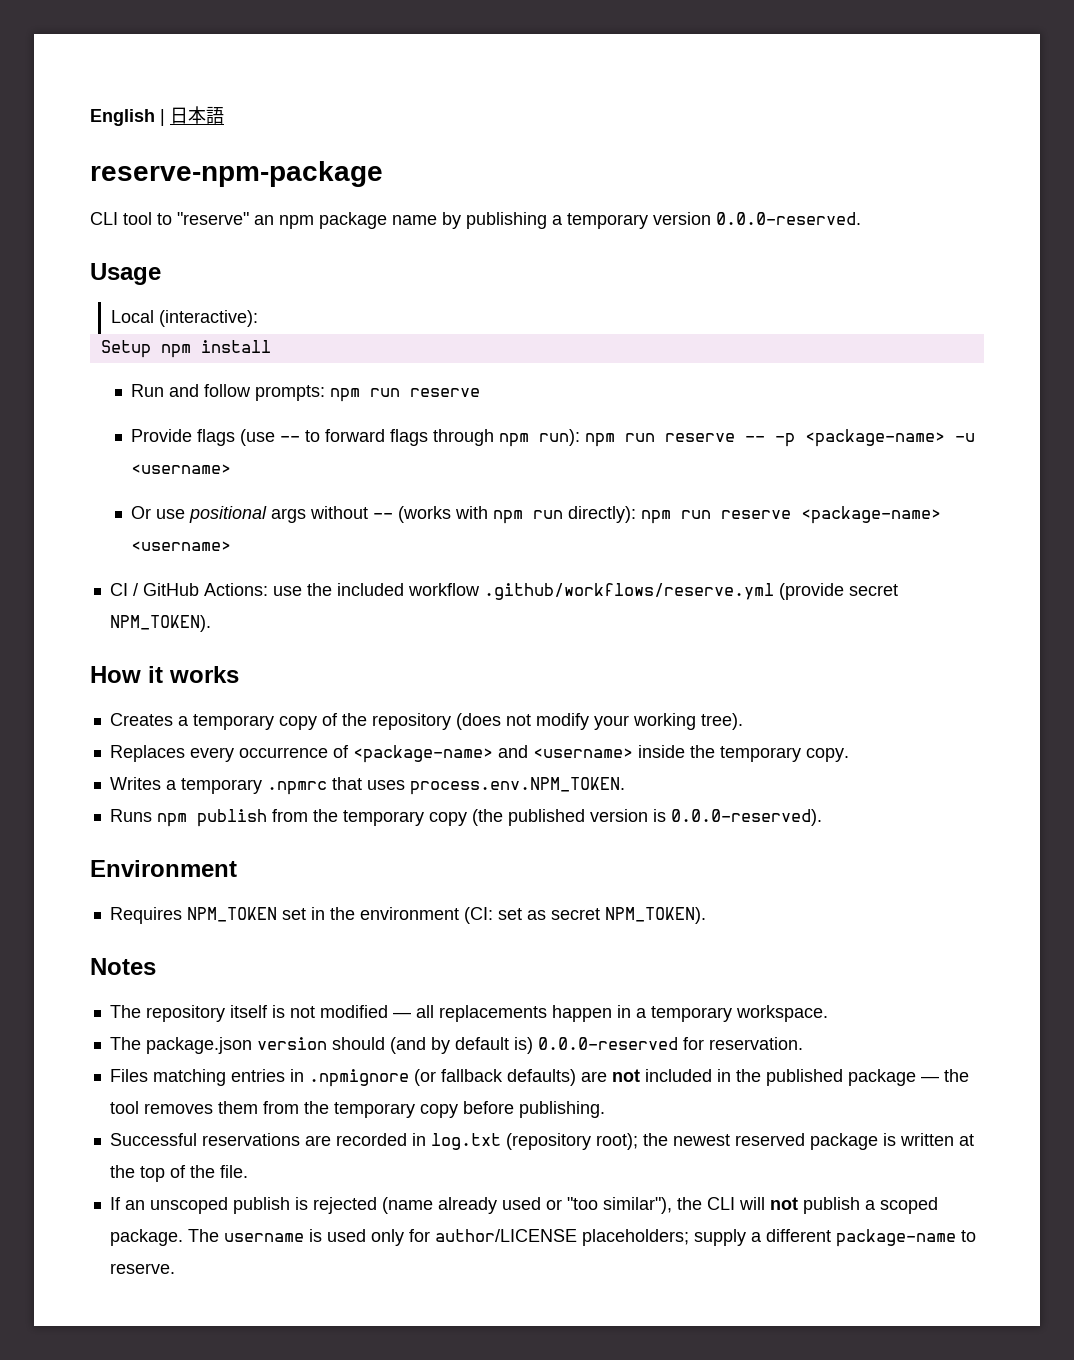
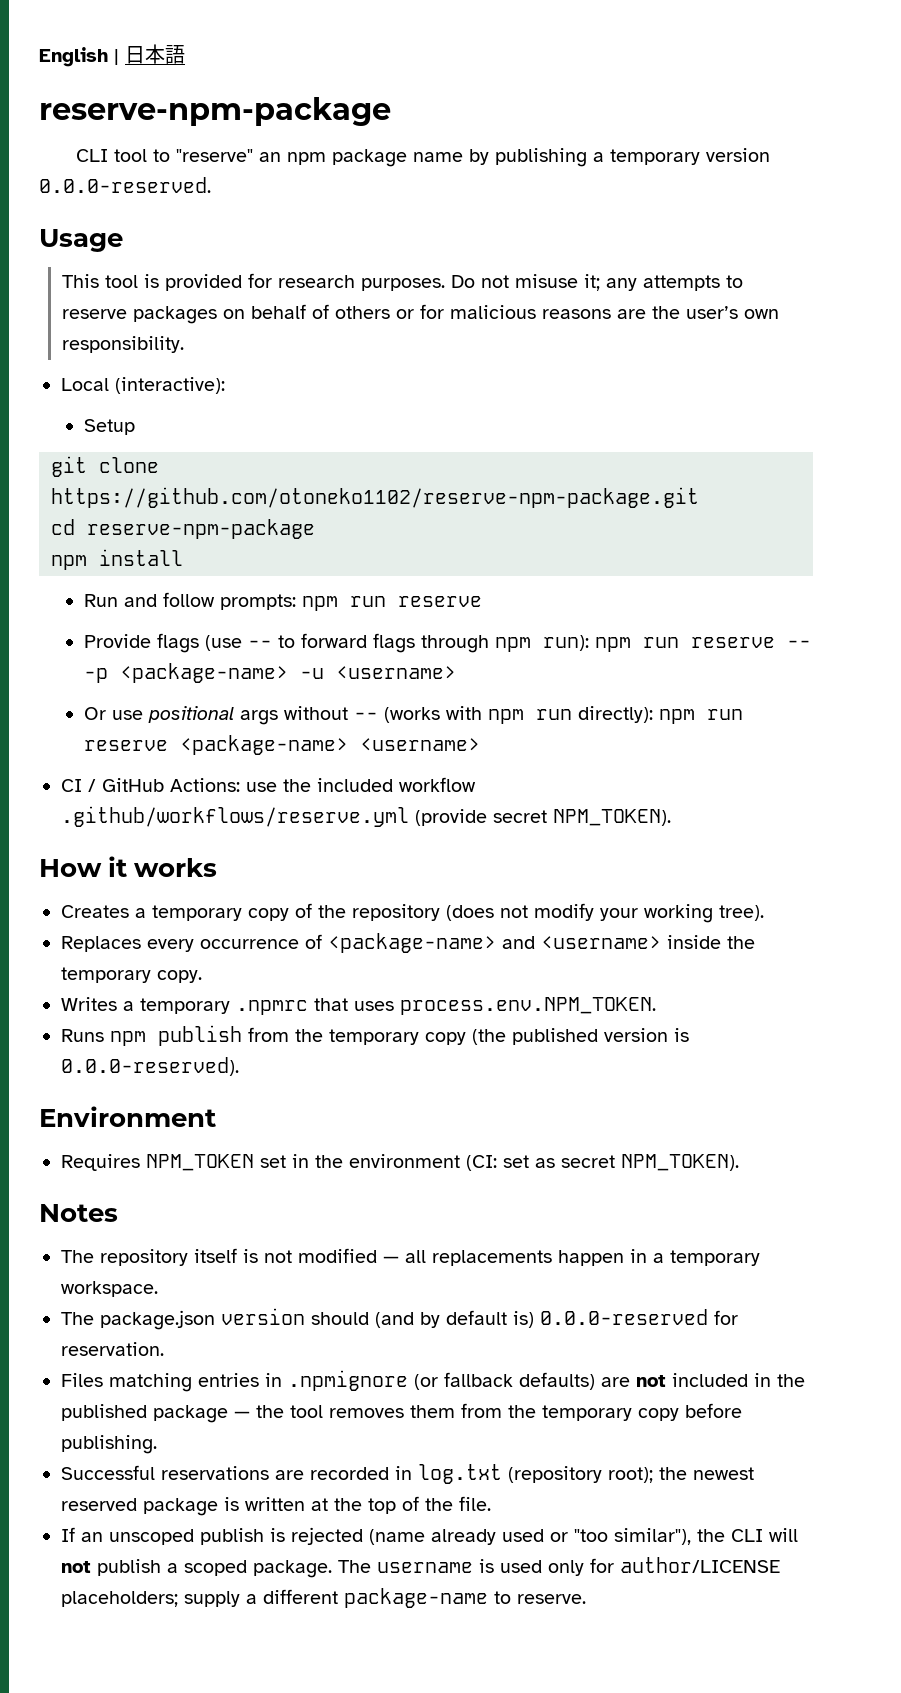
[110,310,258,327] [100,340,151,358] Local (interactive): // Setup -> [61,273,743,291] [61,304,779,324] [61,336,184,353] [61,377,225,394] [83,419,135,435] [51,456,159,477] [51,487,699,508] [51,519,315,539] This tool is provided for research purposes. Do not misuse it; any attempts to reserve packages on behalf of others or for malicious reasons are the user’s own responsibility. // Local (interactive): // Setup // git clone https://github.com/otoneko1102/reserve-npm-package.git // cd reserve-npm-package //

